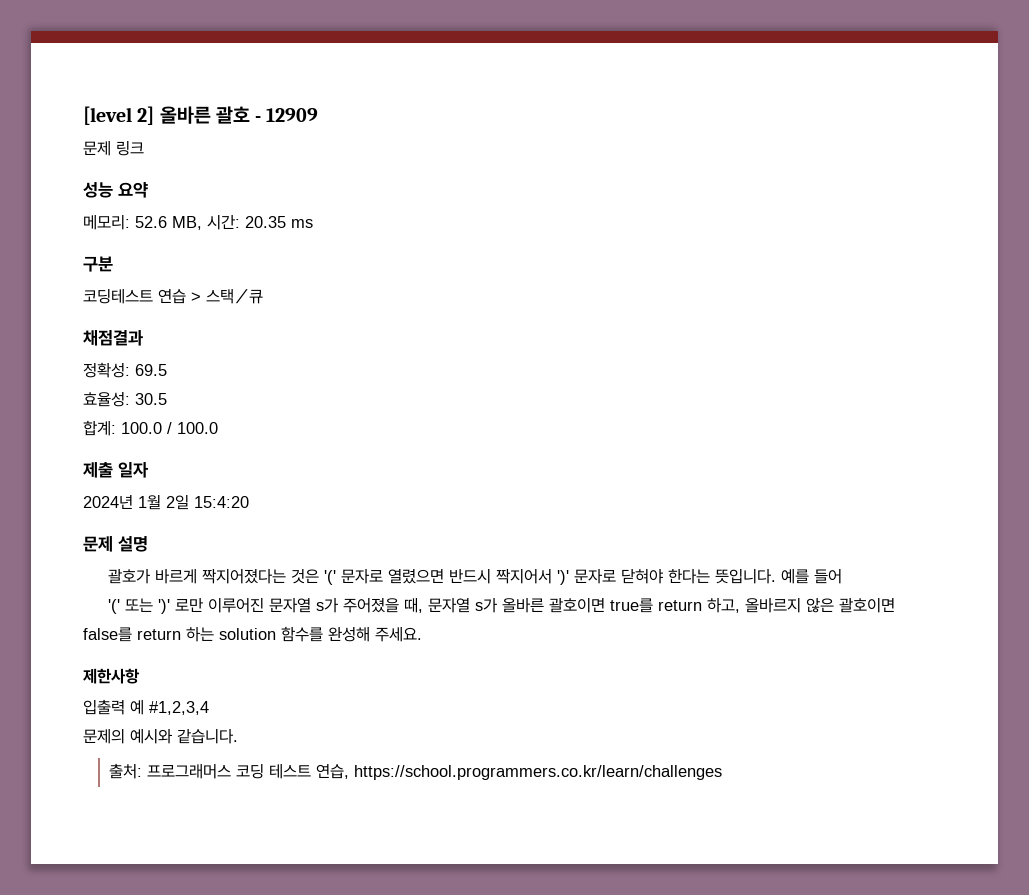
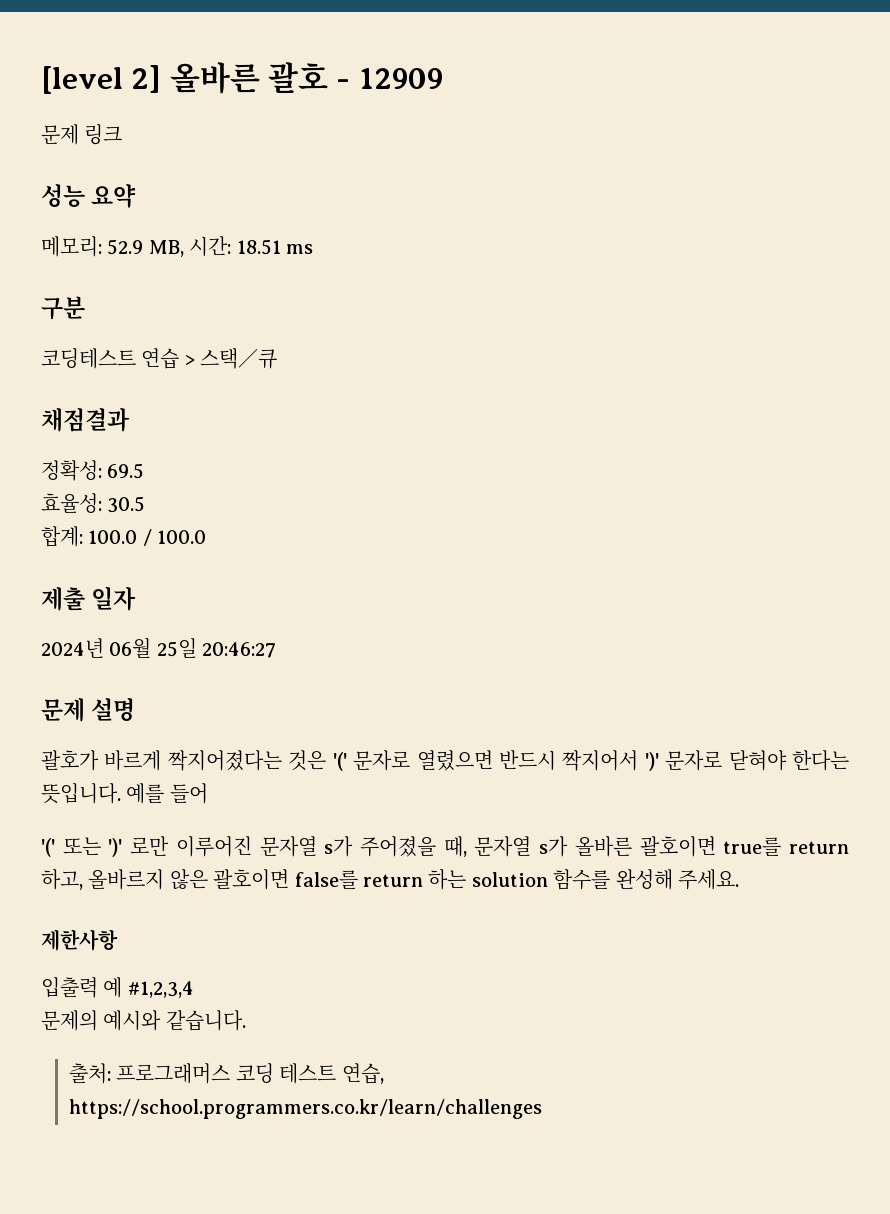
[135,216,167,228] 52.6 -> [107,239,144,255] 52.9
[245,216,286,228] 20.35 -> [236,239,281,255] 18.51
[138,494,249,510] 1월 2일 15:4:20 -> [109,637,277,658] 06월 25일 20:46:27

